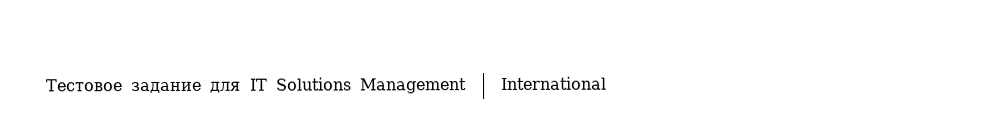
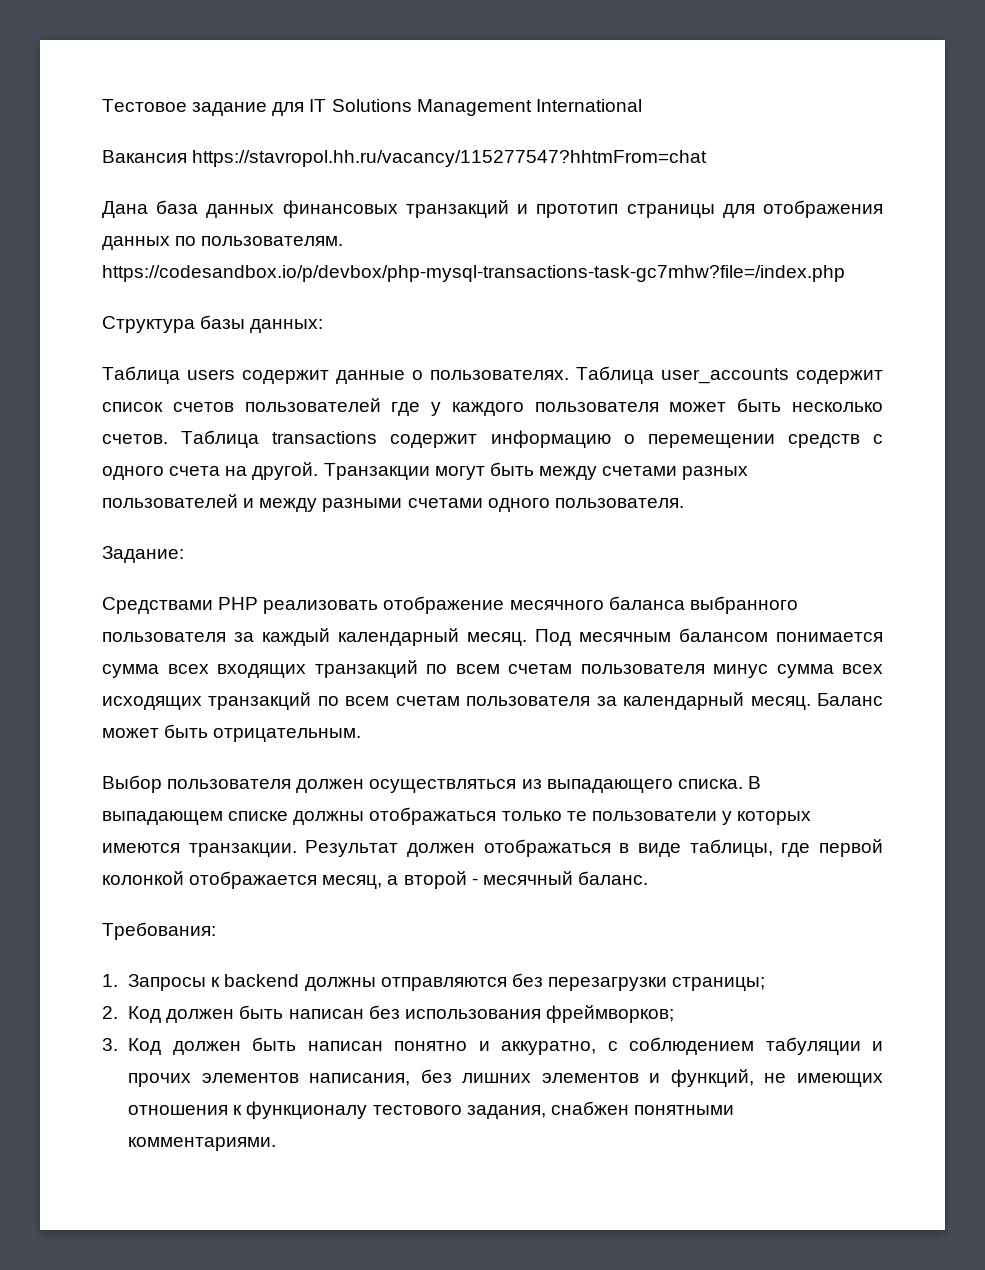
(607, 83) none -> [102,150,708,167] [102,200,883,218] [102,236,344,250] [102,265,845,282] [102,315,324,333] [102,366,883,384] [102,398,884,416] [102,430,883,448] [102,462,749,480] [102,494,684,512] [102,546,184,563] [102,596,798,614] [102,628,883,646] [102,660,883,678] [102,692,884,710] [102,724,362,742] [102,775,761,793] [102,807,812,825] [102,839,883,857] [102,871,648,889] [102,922,216,940] [102,973,766,991] [102,1005,675,1023] [102,1037,884,1055] [128,1069,884,1087] [128,1101,735,1119] [128,1137,277,1151] // Вакансия https://stavropol.hh.ru/vacancy/115277547?hhtmFrom=chat // Дана база данных финансовых транзакций и прототип страницы для отображения данных по пользователям. https://codesandbox.io/p/devbox/php-mysql-transactions-task-gc7mhw?file=/index.php // Структура базы данных: // Таблица users содержит данные о пользователях. Таблица user_accounts содержит список счетов пользователей где у каждого пользователя может быть несколько счетов. Таблица transactions содержит информацию о перемещении средств с одного счета на другой. Транзакции могут быть между счетами разных пользователей и между разными счетами одного пользователя. // Задание: // Средствами PHP реализовать отображение месячного баланса выбранного пользователя за каждый календарный месяц. Под месячным балансом понимается сумма всех входящих транзакций по всем счетам пользователя минус сумма всех исходящих транзакций по всем счетам пользователя за календарный месяц. Баланс может быть отрицательным. // Выбор пользователя должен осуществляться из выпадающего списка. В выпадающем списке должны отображаться только те пользователи у которых имеются транзакции. Результат должен отображаться в виде таблицы, где первой колонкой отображается месяц, а второй - месячный баланс. // Требования: // 1. Запросы к backend должны отправляются без перезагрузки страницы; // 2. Код должен быть написан без использования фреймворков; // 3. Код должен быть написан понятно и аккуратно, с соблюдением табуляции и прочих элементов написания, без лишних элементов и функций, не имеющих отношения к функционалу тестового задания, снабжен понятными комментариями.

